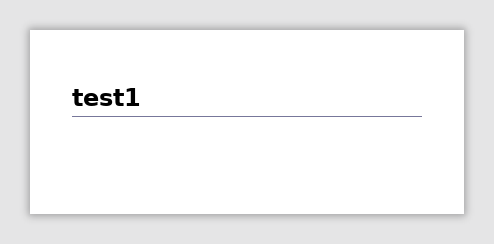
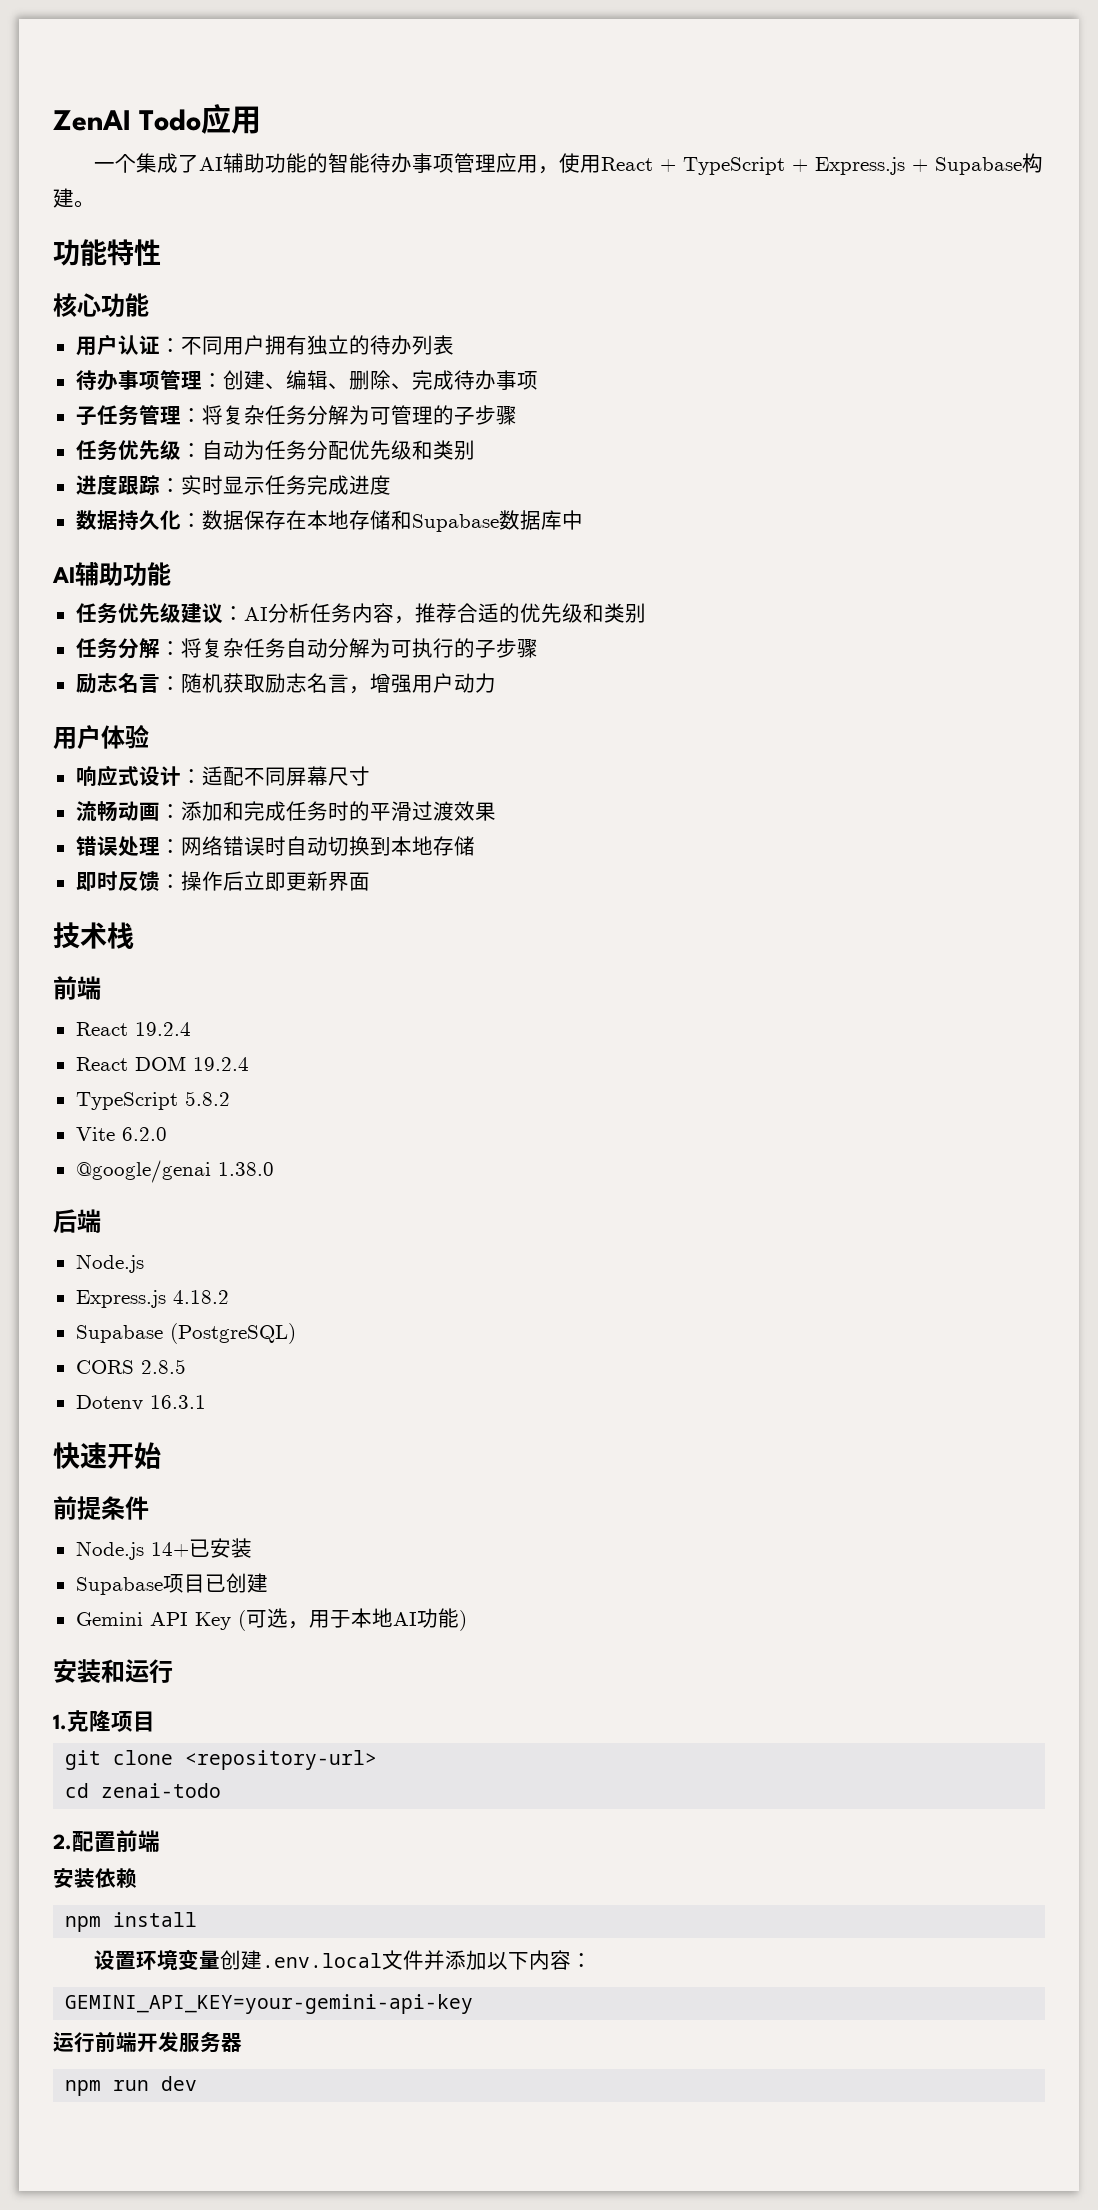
[72,88,141,106] test1 -> [53,104,262,134] [93,153,1043,175] [53,188,95,208] [53,239,161,266] [53,293,149,317] [75,334,454,356] [75,370,538,391] [75,405,517,426] [75,440,475,461] [75,475,391,495] [75,510,583,532] [52,561,171,586] [75,603,646,624] [75,638,538,659] [75,673,496,694] [53,724,149,749] [75,765,370,787] [75,801,496,822] [75,836,475,857] [75,871,370,891] [53,922,134,949] [53,976,101,1000] [75,1022,191,1036] [75,1056,249,1071] [75,1091,230,1110] [75,1127,167,1141] [75,1160,274,1183] [53,1209,101,1233] [75,1254,144,1273] [75,1290,229,1308] [75,1323,296,1344] [75,1359,186,1374] [75,1395,206,1411] [53,1442,161,1469] [53,1496,149,1520] [75,1538,252,1560] [75,1573,268,1595] [75,1608,467,1631] [53,1659,173,1683] [53,1710,155,1732] [65,1750,378,1770] [65,1783,222,1798] [53,1830,160,1852] [53,1868,137,1888] [65,1912,198,1932] [93,1949,592,1970] [65,1994,474,2014] [53,2032,242,2053] [65,2076,198,2096] ZenAI Todo应用 // 一个集成了AI辅助功能的智能待办事项管理应用，使用React + TypeScript + Express.js + Supabase构建。 // 功能特性 // 核心功能 // 用户认证：不同用户拥有独立的待办列表 // 待办事项管理：创建、编辑、删除、完成待办事项 // 子任务管理：将复杂任务分解为可管理的子步骤 // 任务优先级：自动为任务分配优先级和类别 // 进度跟踪：实时显示任务完成进度 // 数据持久化：数据保存在本地存储和Supabase数据库中 // AI辅助功能 // 任务优先级建议：AI分析任务内容，推荐合适的优先级和类别 // 任务分解：将复杂任务自动分解为可执行的子步骤 // 励志名言：随机获取励志名言，增强用户动力 // 用户体验 // 响应式设计：适配不同屏幕尺寸 // 流畅动画：添加和完成任务时的平滑过渡效果 // 错误处理：网络错误时自动切换到本地存储 // 即时反馈：操作后立即更新界面 // 技术栈 // 前端 // React 19.2.4 // React DOM 19.2.4 // TypeScript 5.8.2 // Vite 6.2.0 // @google/genai 1.38.0 // 后端 // Node.js // Express.js 4.18.2 // Supabase (PostgreSQL) // CORS 2.8.5 // Dotenv 16.3.1 // 快速开始 // 前提条件 // Node.js 14+已安装 // Supabase项目已创建 // Gemini API Key (可选，用于本地AI功能) // 安装和运行 // 1.克隆项目 // git clone <repository-url> // cd zenai-todo // 2.配置前端 // 安装依赖 // npm install // 设置环境变量创建.env.local文件并添加以下内容： // GEMINI_API_KEY=your-gemini-api-key // 运行前端开发服务器 // npm run dev

